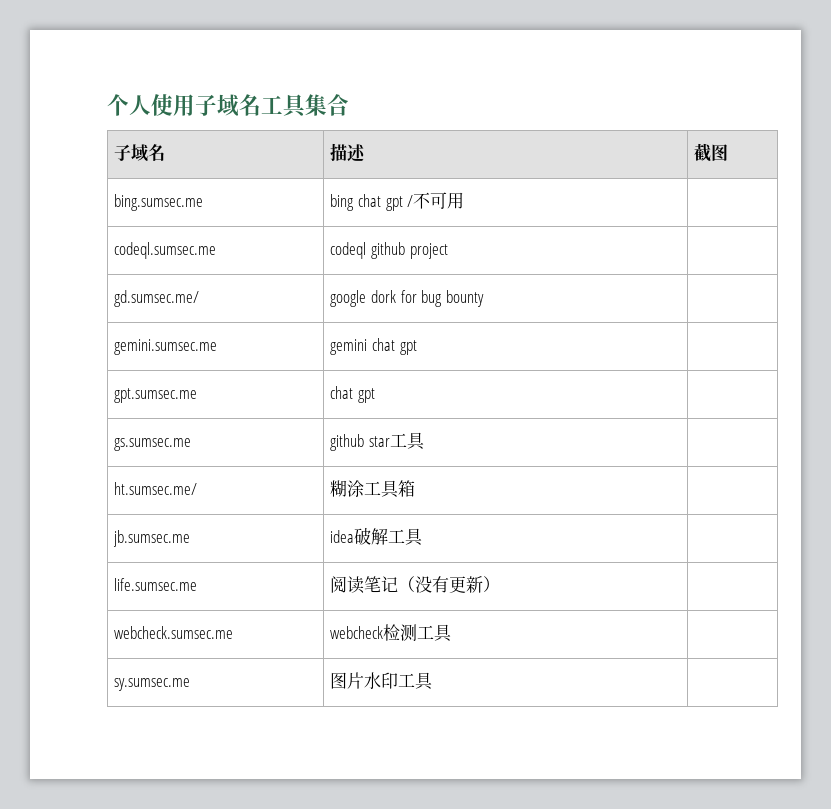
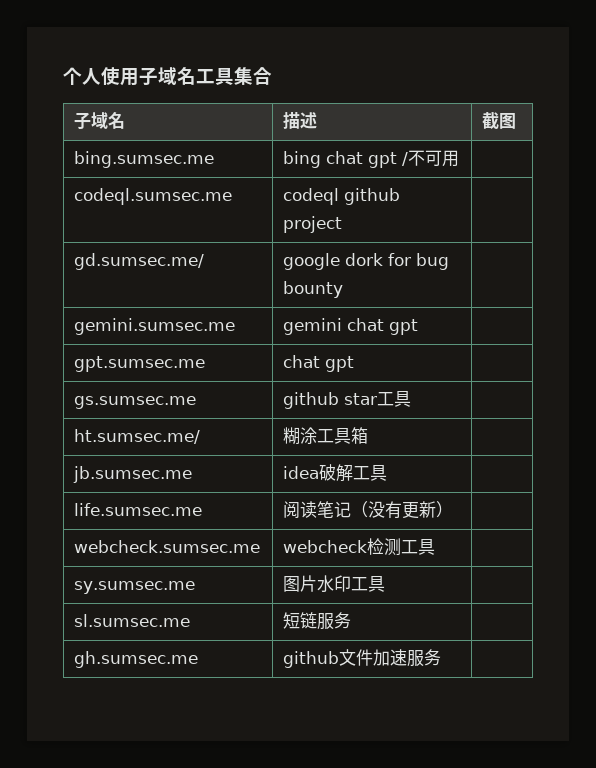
(434, 681) none -> [74,614,191,627] [283,612,352,630] [74,651,199,668] [283,649,442,668] // sl.sumsec.me | 短链服务 | // gh.sumsec.me | github文件加速服务 |

